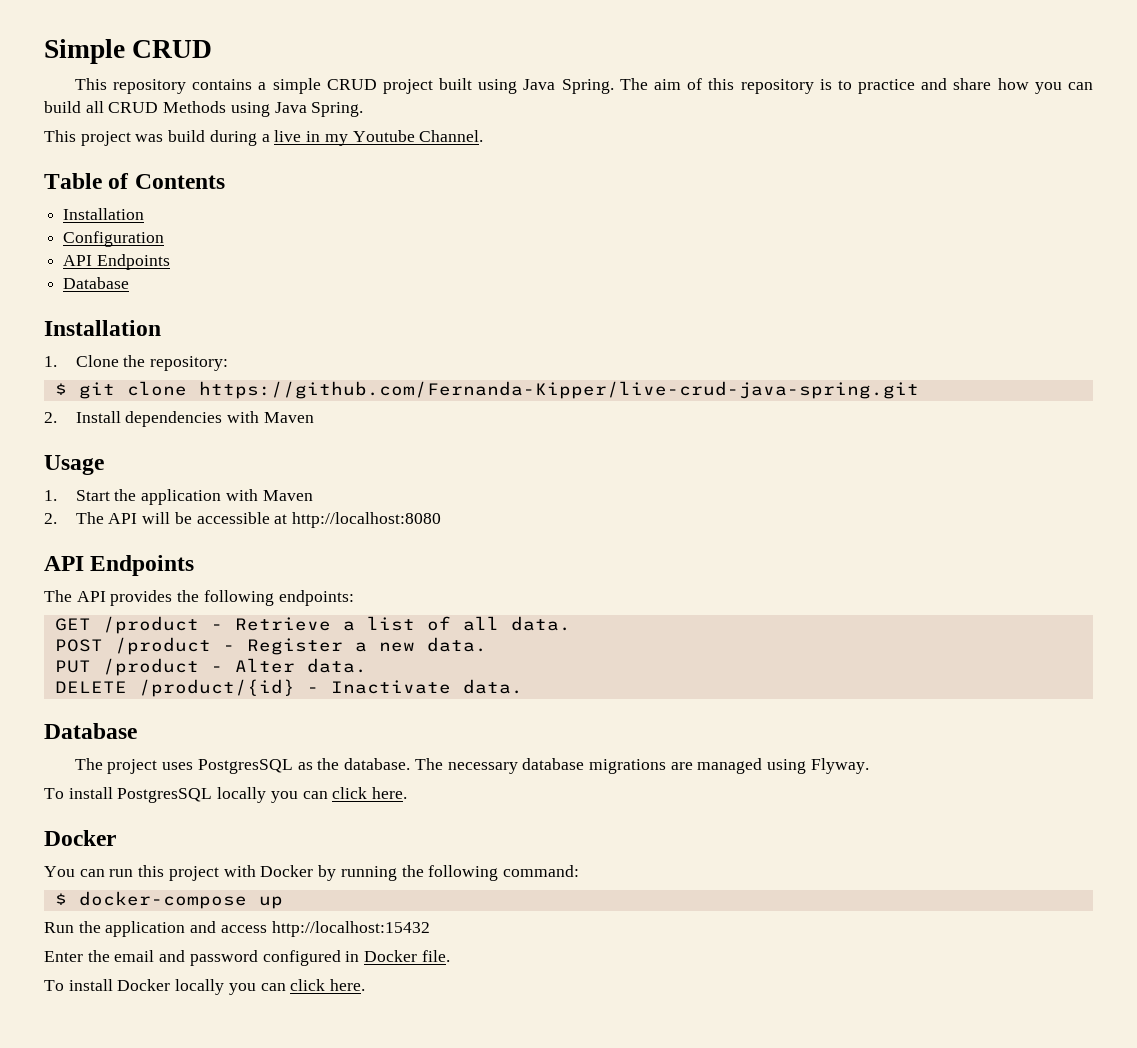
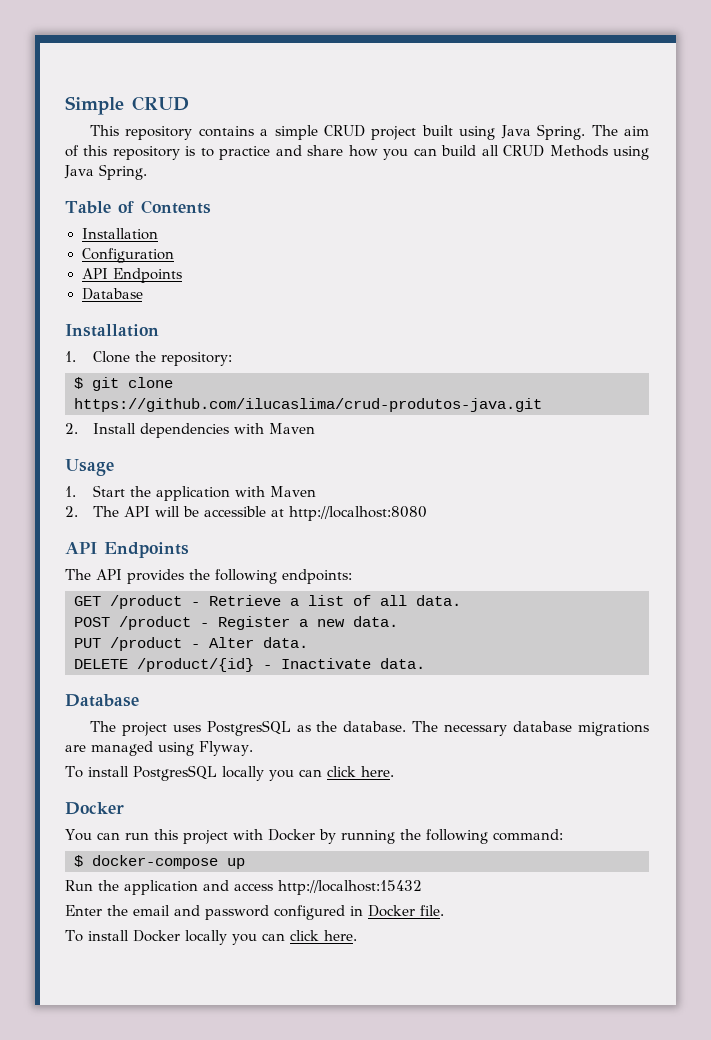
[44,130,484,146] // This project was build during a live in my Youtube Channel. -> (147, 172) none
[198,381,919,399] https://github.com/Fernanda-Kipper/live-crud-java-spring.git -> [74,398,542,412] https://github.com/ilucaslima/crud-produtos-java.git

